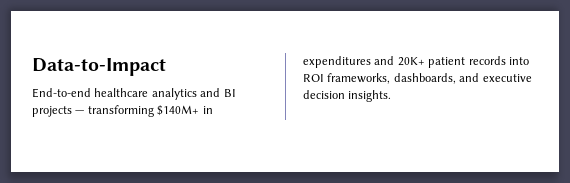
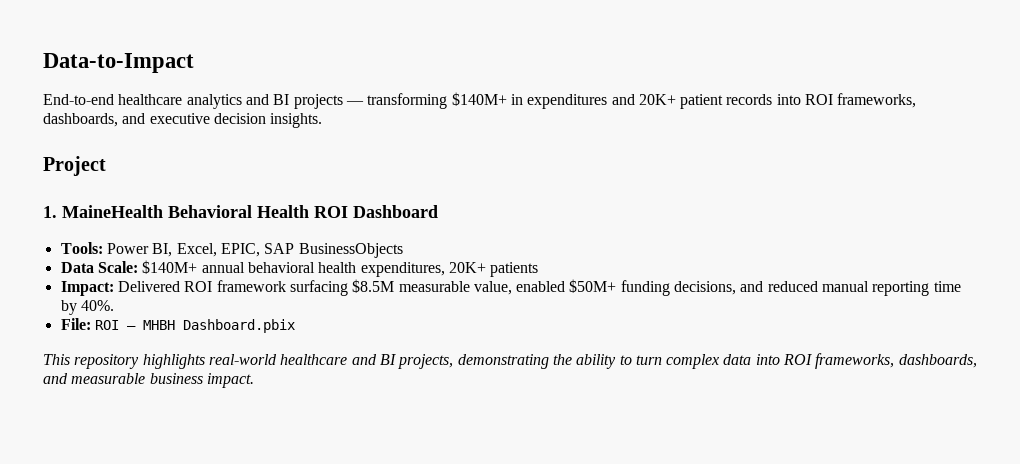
(392, 96) none -> [43,156,106,176] [43,205,438,218] [60,242,403,258] [60,260,539,277] [60,279,961,296] [60,300,114,315] [60,318,295,333] [43,353,977,369] [43,373,254,388] // Project // 1. MaineHealth Behavioral Health ROI Dashboard // Tools: Power BI, Excel, EPIC, SAP BusinessObjects // Data Scale: $140M+ annual behavioral health expenditures, 20K+ patients // Impact: Delivered ROI framework surfacing $8.5M measurable value, enabled $50M+ funding decisions, and reduced manual reporting time by 40%. // File: ROI – MHBH Dashboard.pbix // This repository highlights real-world healthcare and BI projects, demonstrating the ability to turn complex data into ROI frameworks, dashboards, and measurable business impact.

